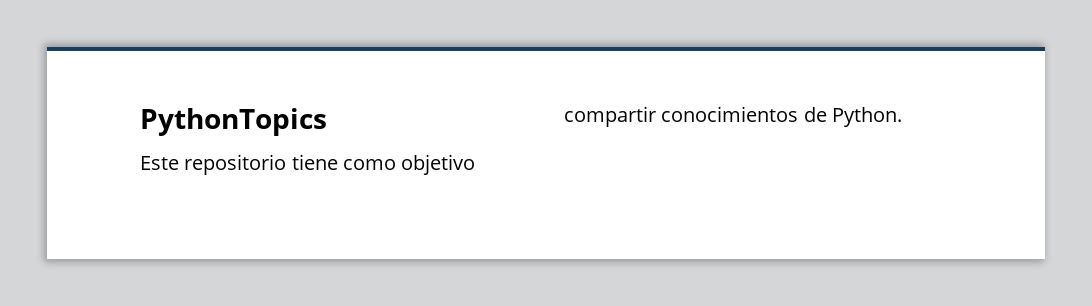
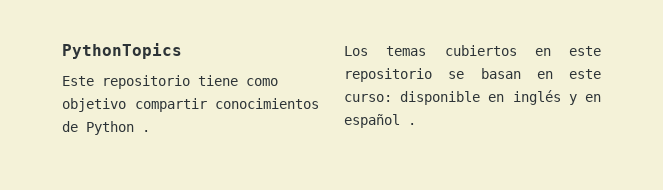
[831,107,902,127] Python. -> [86,121,150,135] [344,45,601,56] [344,68,601,82] [344,90,601,105] [344,114,416,128] Python . // Los temas cubiertos en este repositorio se basan en este curso: disponible en inglés y en español .

